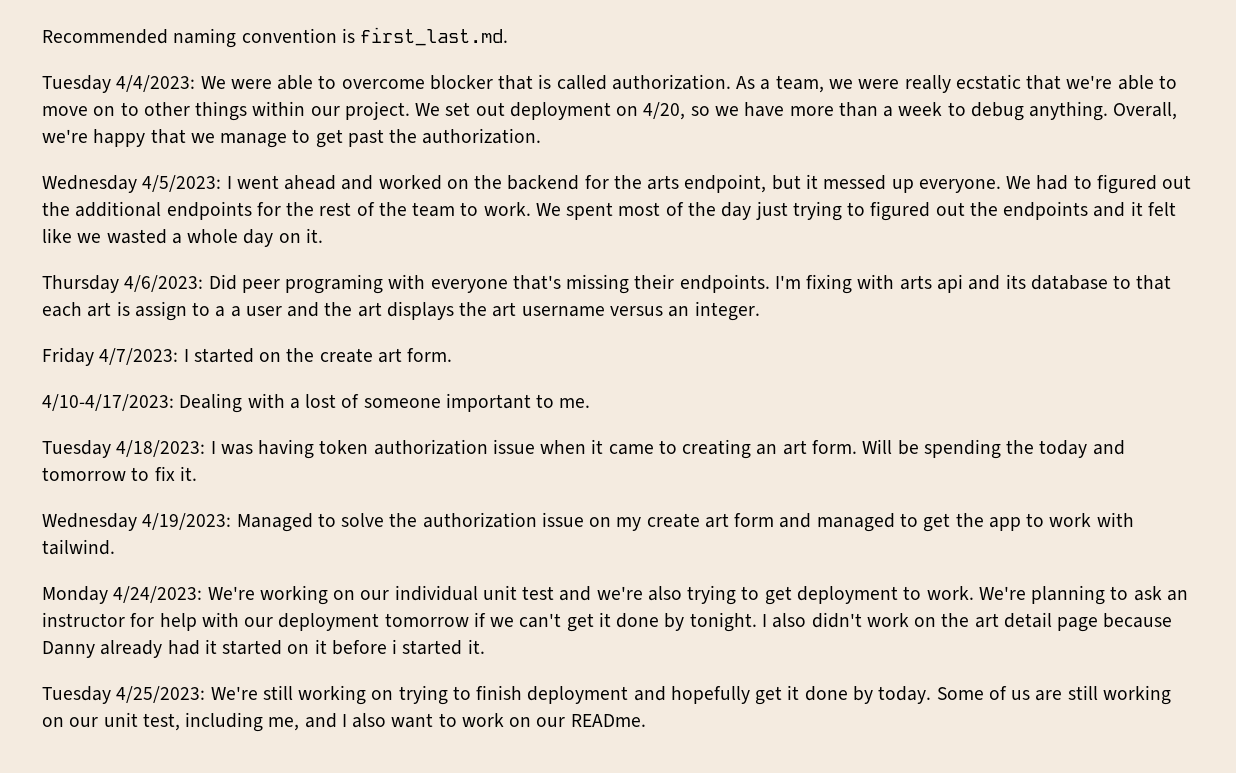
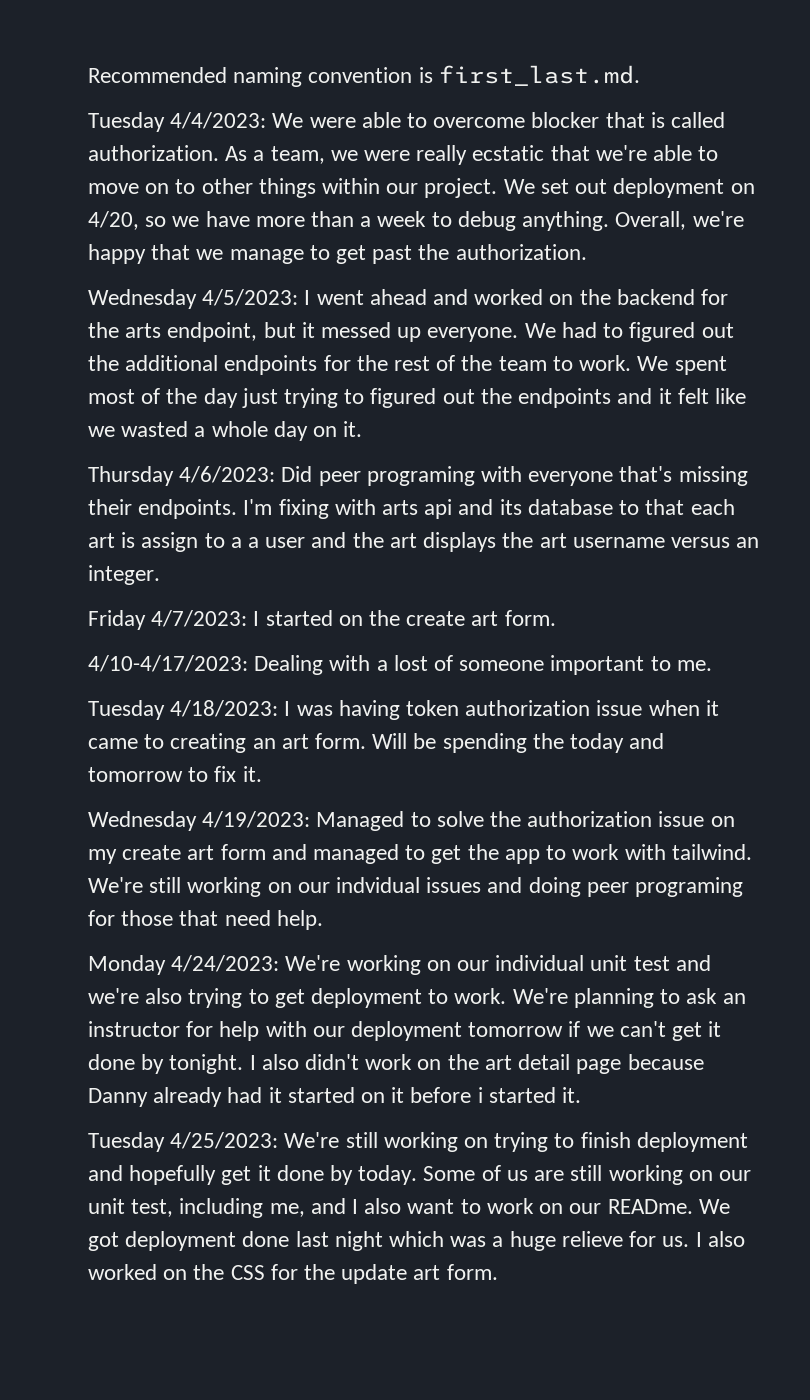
(115, 547) none -> [88,877,744,897] [88,910,323,930] We're still working on our indvidual issues and doing peer programing for those that need help.
(646, 720) none -> [698,1199,730,1214] [88,1231,745,1251] [88,1264,498,1284] We got deployment done last night which was a huge relieve for us. I also worked on the CSS for the update art form.

